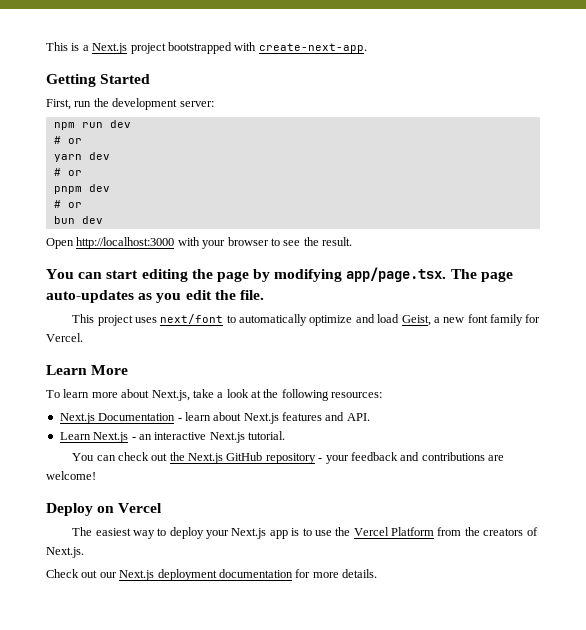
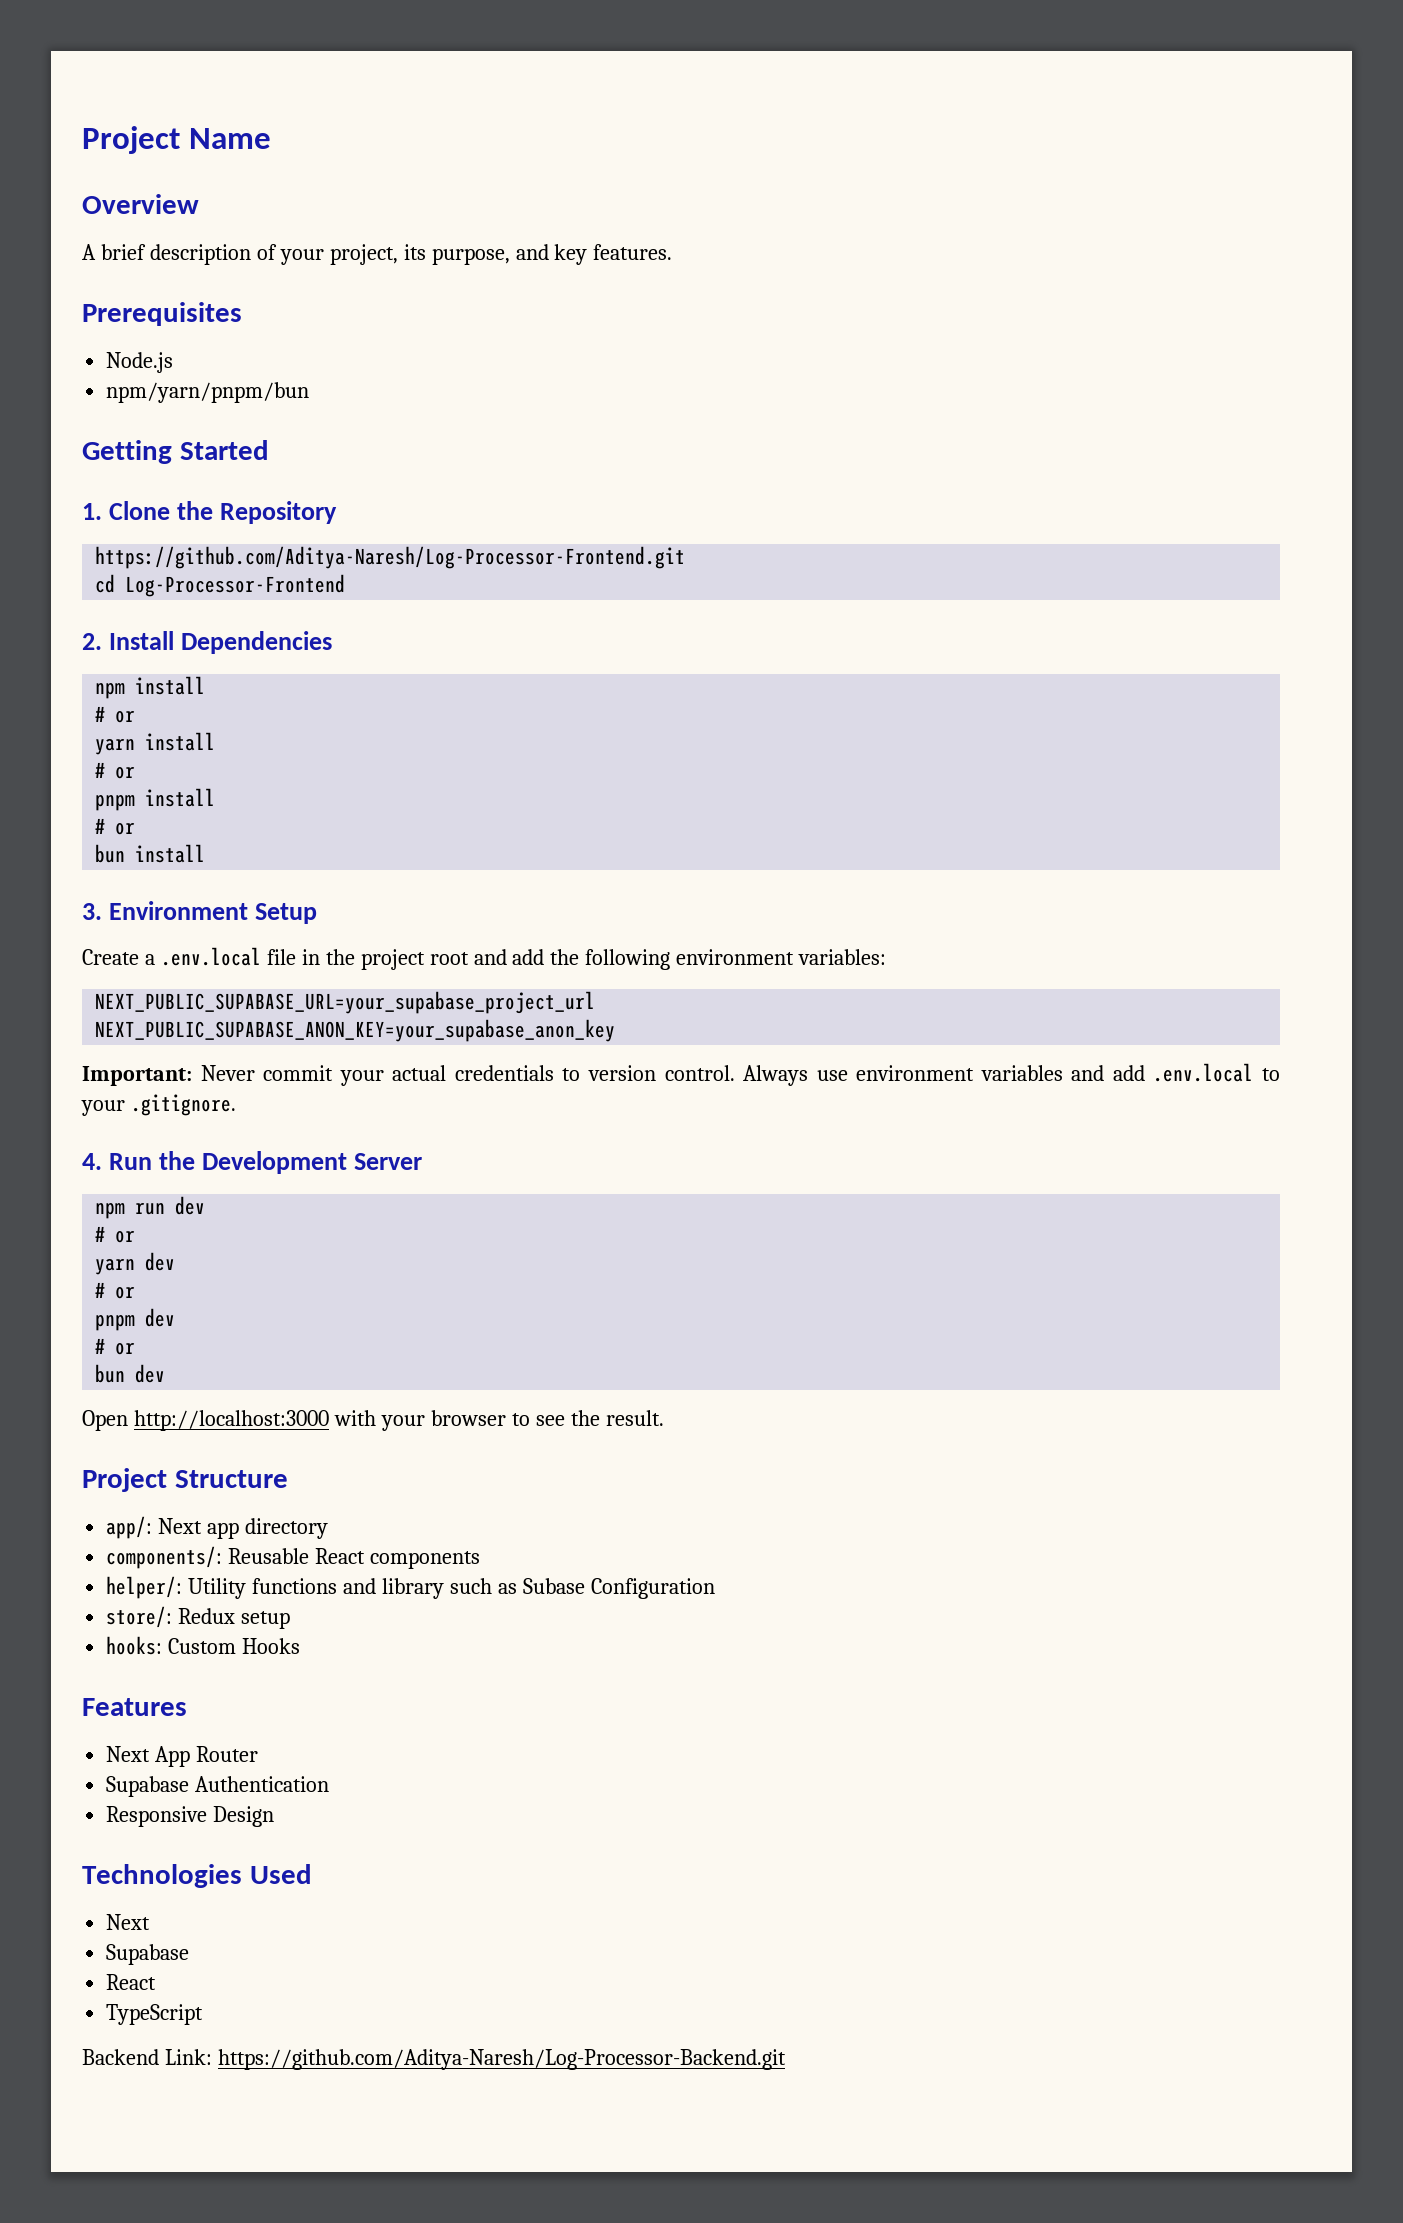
[46,42,367,54] [46,74,151,87] [46,98,214,110] This is a Next.js project bootstrapped with create-next-app. // Getting Started // First, run the development server: -> [82,126,271,154] [82,194,199,214] [82,244,673,265] [82,302,242,326] [106,352,174,373] [106,382,310,403] [82,440,269,464] [82,501,338,524] [95,546,686,569] [95,574,346,597] [82,631,333,654] [95,676,206,699] [95,706,136,723] [95,732,216,755] [95,762,136,779] [95,788,216,811] [95,818,136,835] [95,844,206,863] [82,901,318,924] [82,947,887,970] [95,991,596,1014] [95,1019,616,1042] [82,1063,1280,1086] [81,1094,236,1116] [82,1151,423,1174] Project Name // Overview // A brief description of your project, its purpose, and key features. // Prerequisites // Node.js // npm/yarn/pnpm/bun // Getting Started // 1. Clone the Repository // https://github.com/Aditya-Naresh/Log-Processor-Frontend.git // cd Log-Processor-Frontend // 2. Install Dependencies // npm install // # or // yarn install // # or // pnpm install // # or // bun install // 3. Environment Setup // Create a .env.local file in the project root and add the following environment variables: // NEXT_PUBLIC_SUPABASE_URL=your_supabase_project_url // NEXT_PUBLIC_SUPABASE_ANON_KEY=your_supabase_anon_key // Important: Never commit your actual credentials to version control. Always use environment variables and add .env.local to your .gitignore. // 4. Run the Development Server
[46,267,513,282] [46,290,264,303] [72,314,541,326] [46,333,83,342] [46,365,129,375] [46,389,383,401] [59,412,370,424] [59,431,285,443] [72,452,505,464] [46,471,96,480] [46,503,163,516] [72,527,538,539] [46,547,84,558] [46,569,377,581] You can start editing the page by modifying app/page.tsx. The page auto-updates as you edit the file. // This project uses next/font to automatically optimize and load Geist, a new font family for Vercel. // Learn More // To learn more about Next.js, take a look at the following resources: // Next.js Documentation - learn about Next.js features and API. // Learn Next.js - an interactive Next.js tutorial. // You can check out the Next.js GitHub repository - your feedback and contributions are welcome! // Deploy on Vercel // The easiest way to deploy your Next.js app is to use the Vercel Platform from the creators of Next.js. // Check out our Next.js deployment documentation for more details. -> [82,1468,288,1492] [106,1516,329,1539] [106,1546,481,1569] [106,1576,715,1599] [106,1606,291,1629] [106,1636,301,1655] [82,1698,187,1716] [106,1746,259,1767] [106,1776,330,1797] [106,1806,275,1827] [82,1864,312,1888] [106,1914,151,1930] [106,1944,190,1965] [106,1974,157,1990] [106,2004,204,2025] [82,2049,786,2070] Project Structure // app/: Next app directory // components/: Reusable React components // helper/: Utility functions and library such as Subase Configuration // store/: Redux setup // hooks: Custom Hooks // Features // Next App Router // Supabase Authentication // Responsive Design // Technologies Used // Next // Supabase // React // TypeScript // Backend Link: https://github.com/Aditya-Naresh/Log-Processor-Backend.git

